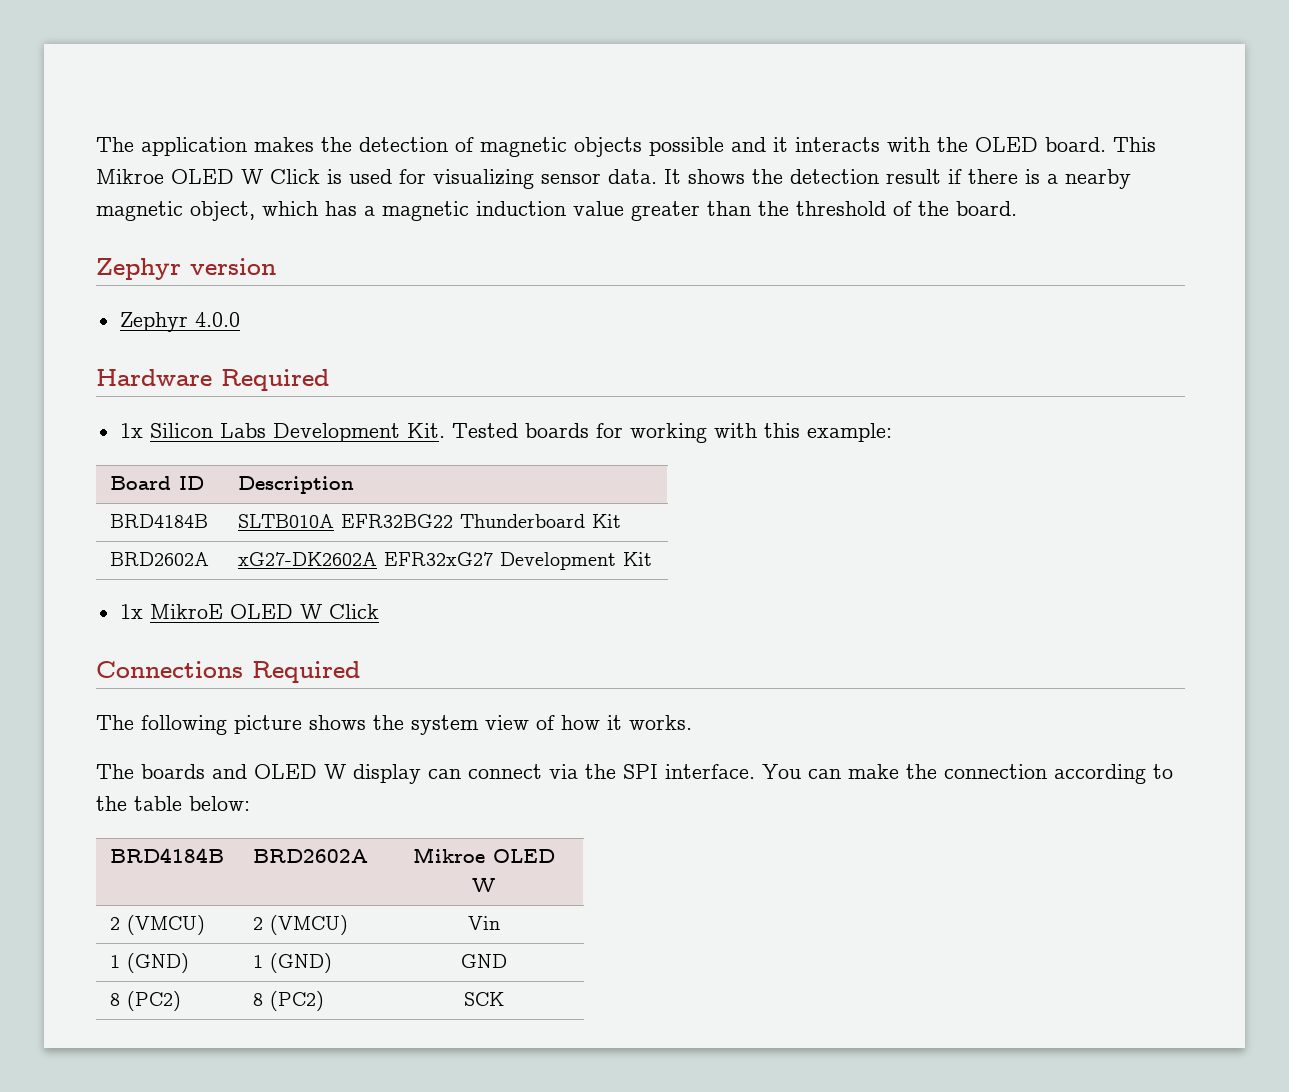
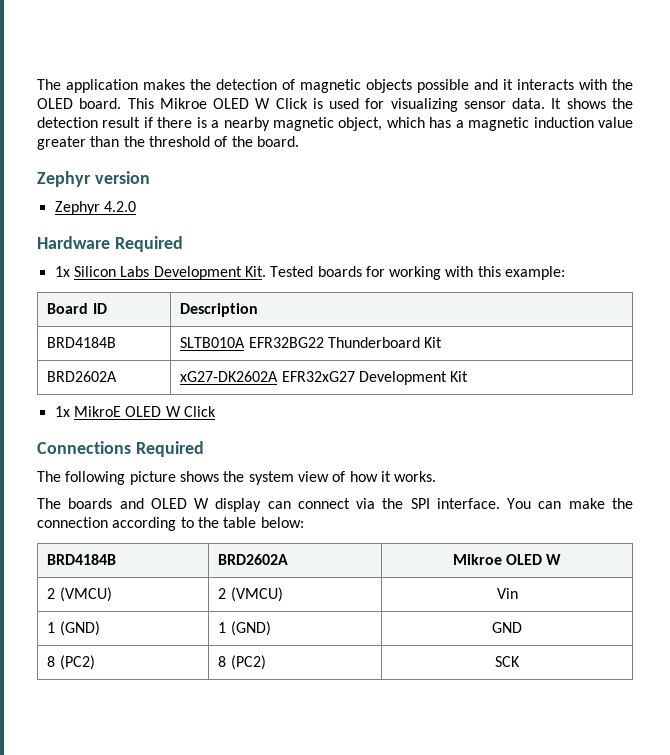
[194,312,240,327] 4.0.0 -> [103,201,136,212] 4.2.0

